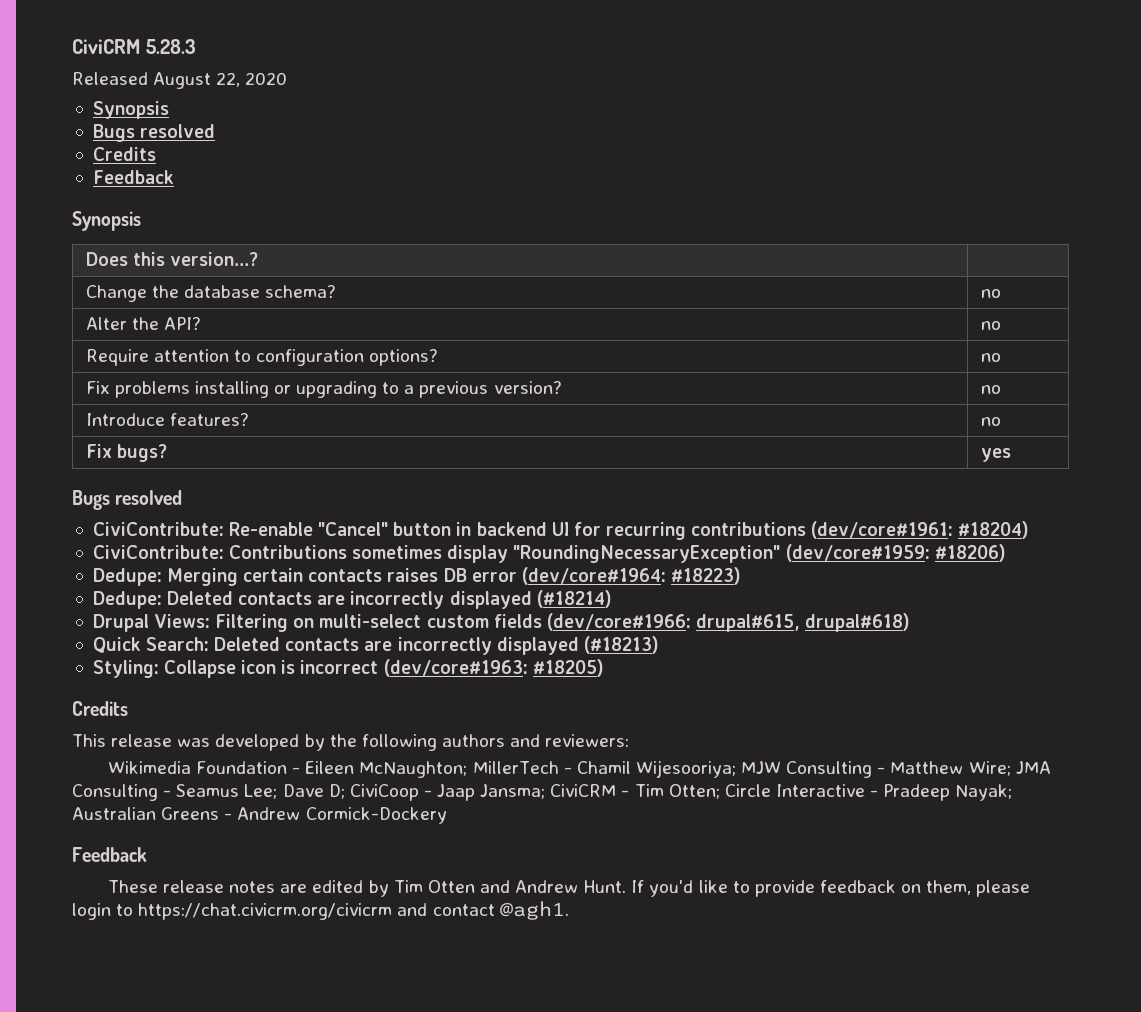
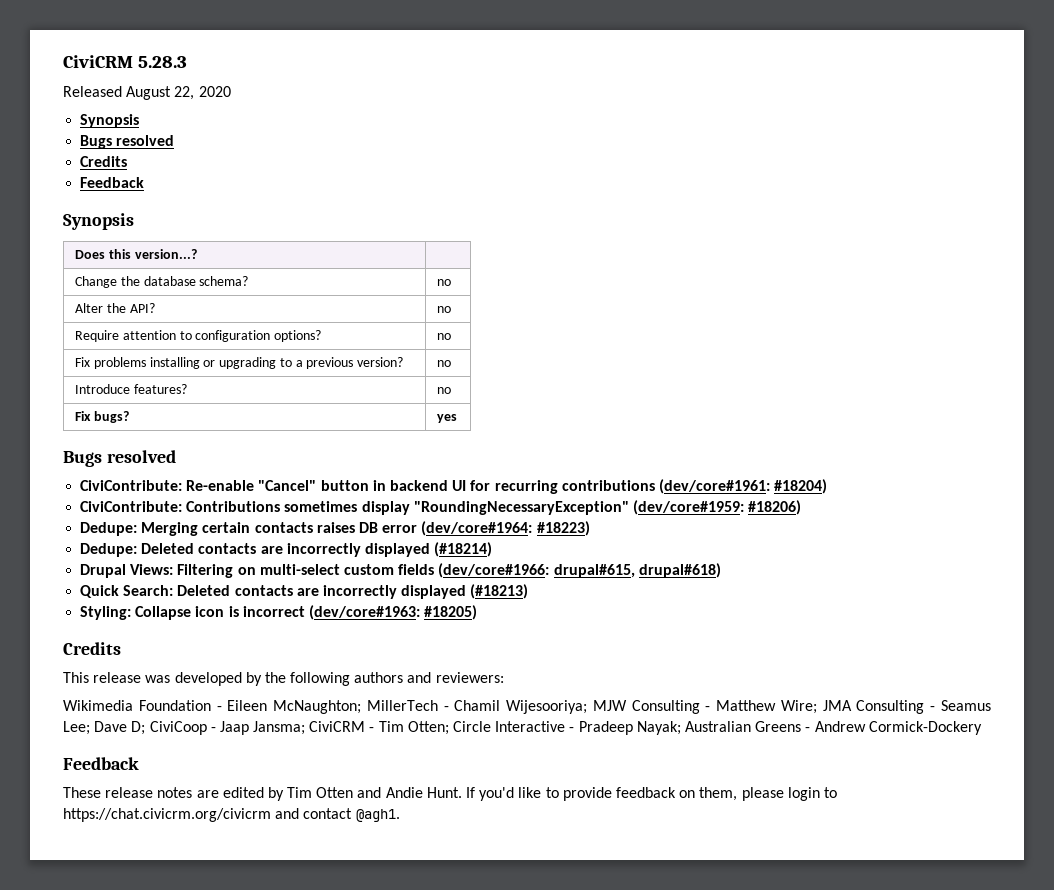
[515,880,579,893] Andrew -> [385,787,423,798] Andie

